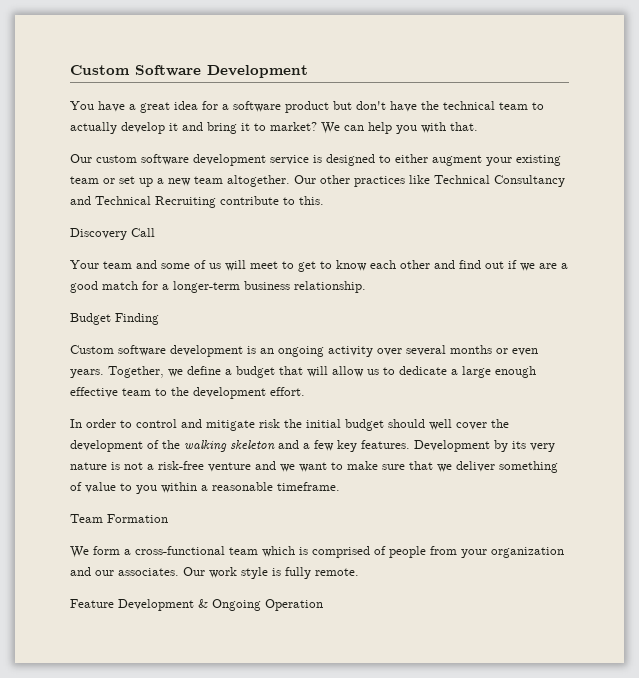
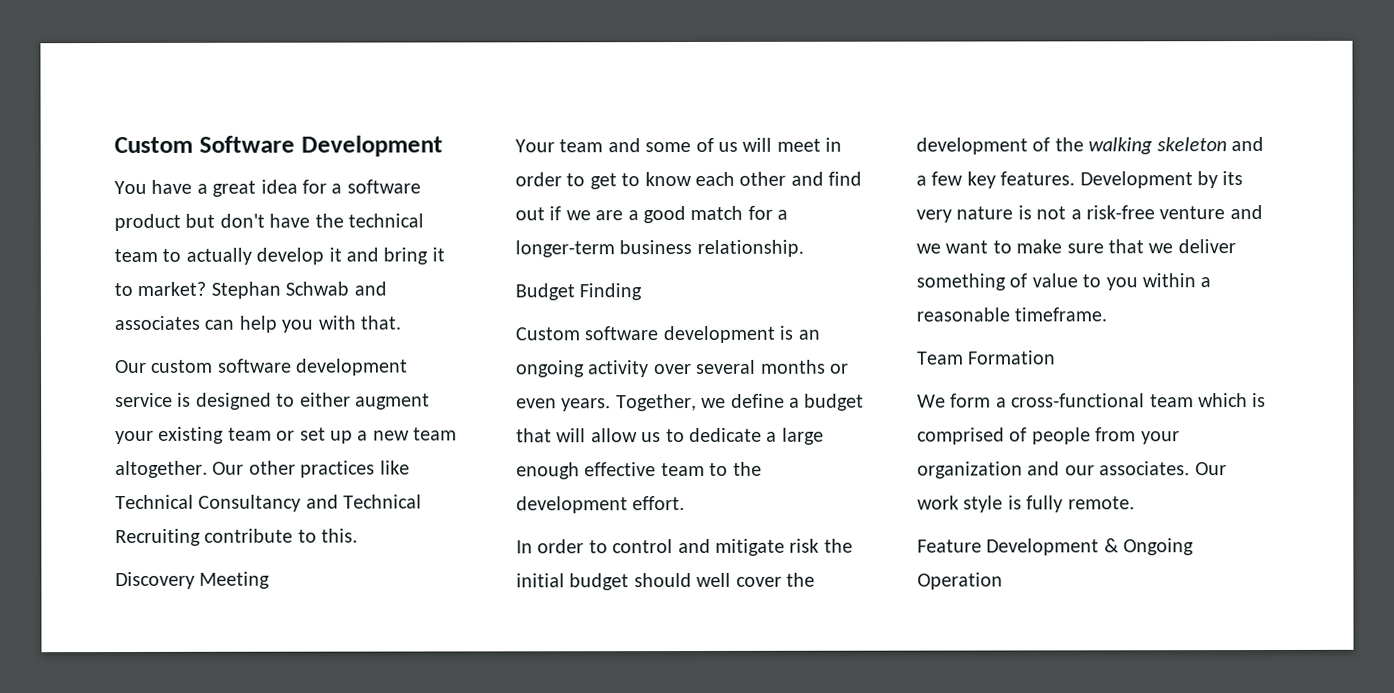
[321,122,340,134] We -> [210,281,387,299] [114,315,200,331] Stephan Schwab and associates
[131,228,155,237] Call -> [199,571,271,589] Meeting
(278, 265) none -> [825,137,843,152] [515,172,562,187] in order

